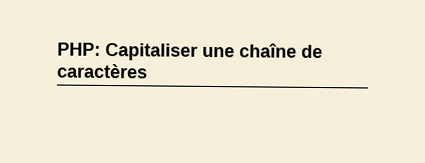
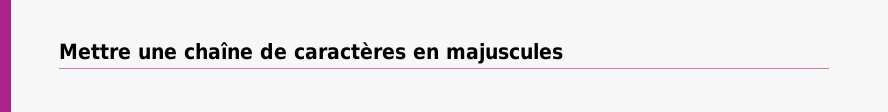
[57,42,198,61] PHP: Capitaliser -> [59,43,131,60] Mettre
(148, 71) none -> [413,43,563,64] en majuscules

